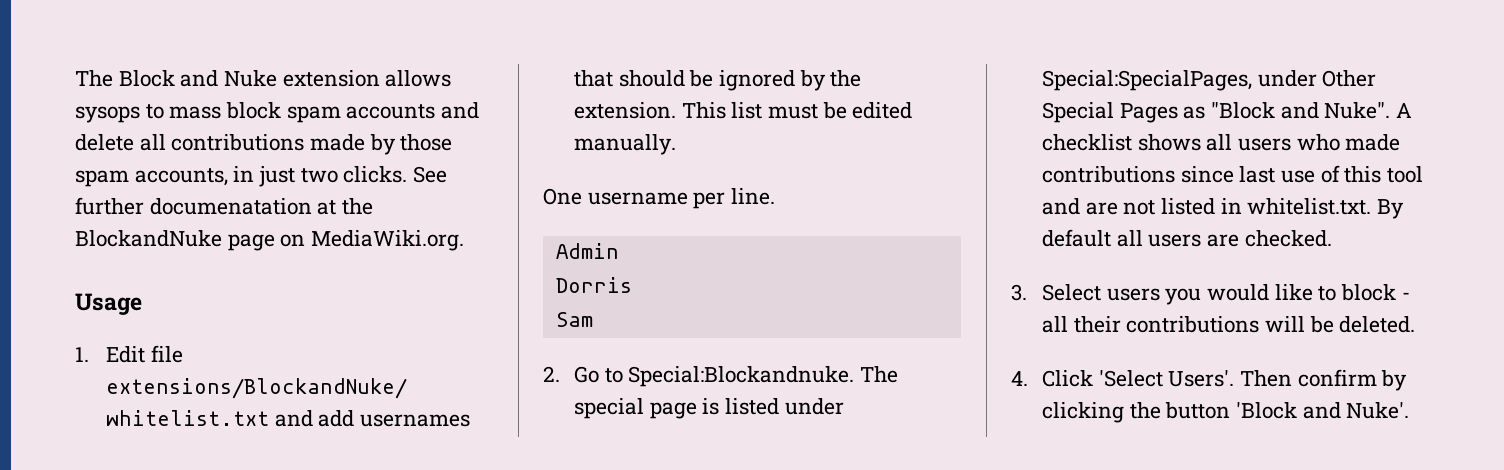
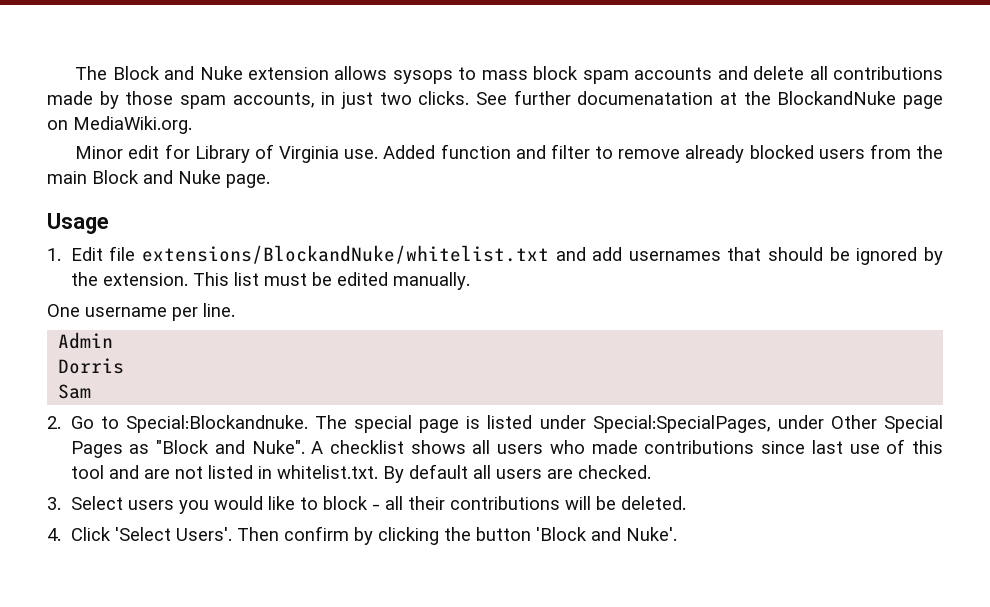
(465, 240) none -> [75,144,943,163] [47,170,270,188] // Minor edit for Library of Virginia use. Added function and filter to remove already blocked users from the main Block and Nuke page.

